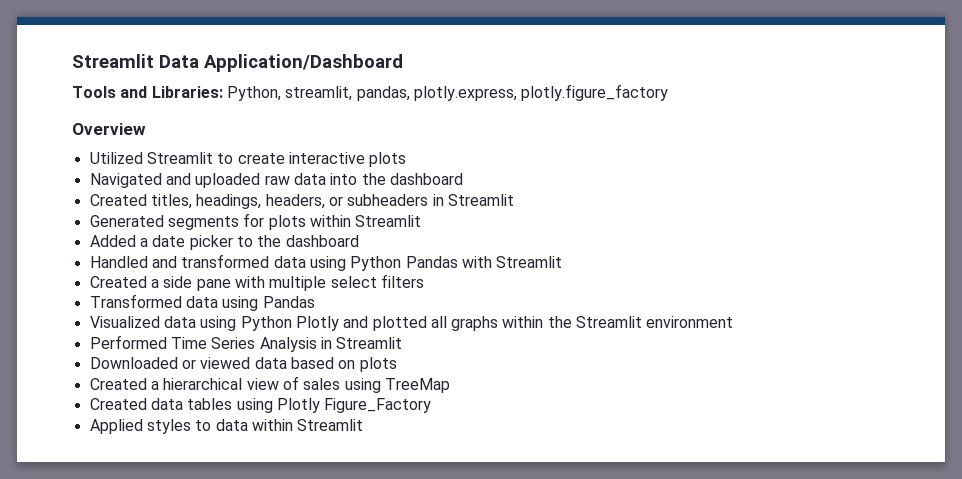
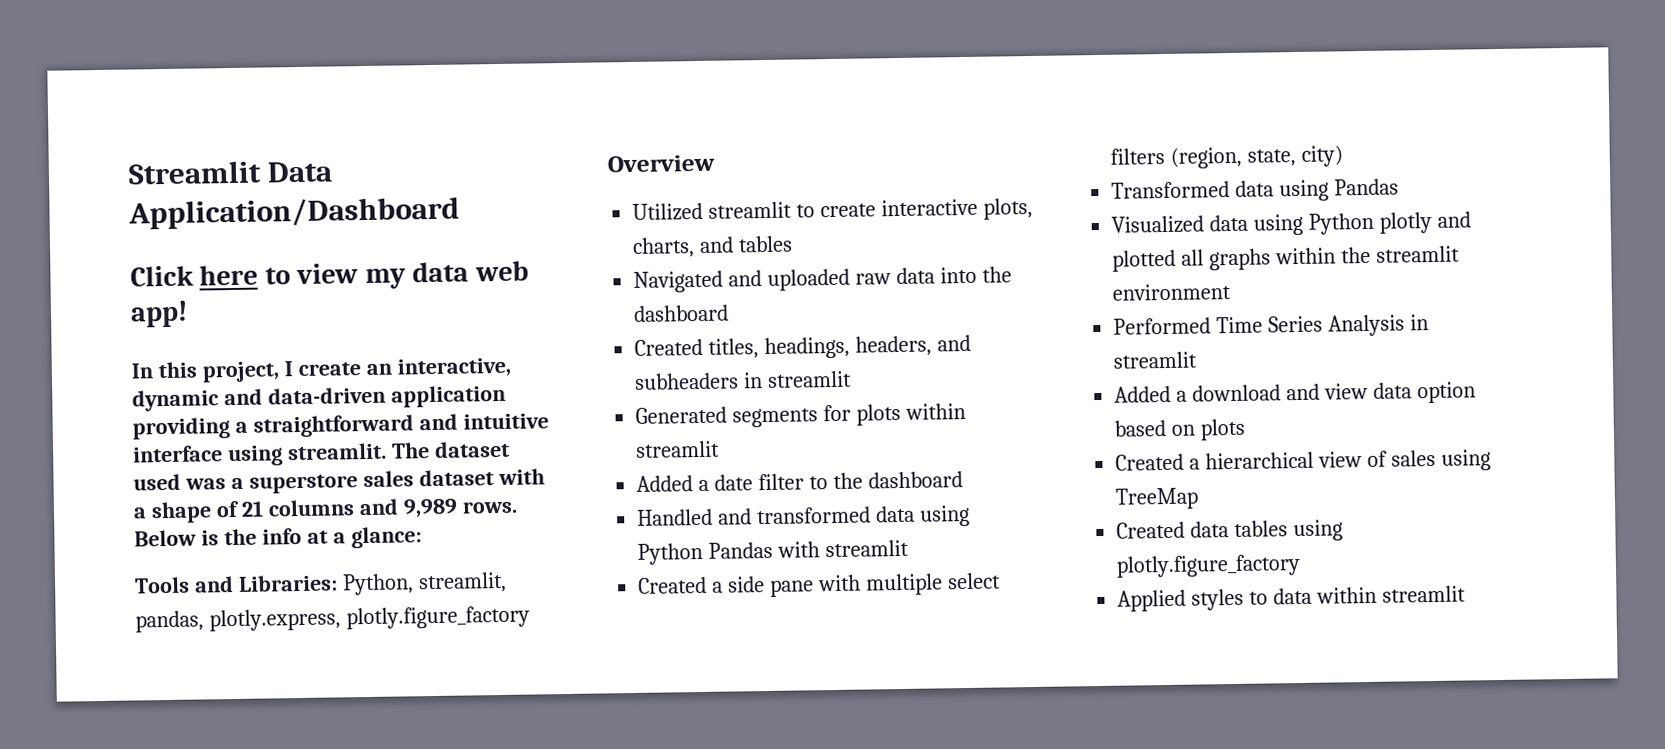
(403, 63) none -> [130,260,529,290] [130,300,188,328] [131,357,511,383] [132,384,506,412] [132,413,549,440] [133,440,510,467] [133,468,545,494] [133,498,518,524] [134,526,422,549] // Click here to view my data web app! // In this project, I create an interactive, dynamic and data-driven application providing a straightforward and intuitive interface using streamlit. The dataset used was a superstore sales dataset with a shape of 21 columns and 9,989 rows. Below is the info at a glance:
[146,152,213,164] Streamlit -> [708,201,793,219] streamlit
[369,152,407,167] plots -> [982,197,1033,220] [632,235,794,258] plots, charts, and tables
[328,196,343,206] or -> [936,334,971,352] and
[447,194,514,206] Streamlit -> [767,370,853,388] streamlit
[355,215,422,227] Streamlit -> [635,440,721,458] streamlit
[189,235,233,250] picker -> [758,473,805,491] filter
[496,256,563,268] Streamlit -> [825,539,910,558] streamlit
(424, 281) none -> [1170,145,1344,169] (region, state, city)
[295,316,339,331] Plotly -> [1378,211,1432,234] plotly
[576,316,643,328] Streamlit -> [1375,245,1460,263] streamlit
[336,337,403,349] [89,357,287,369] Streamlit // Downloaded or viewed data -> [1113,351,1198,369] [1114,381,1476,404] streamlit // Added a download and view data option
[276,398,432,413] Plotly Figure_Factory -> [1116,553,1302,578] plotly.figure_factory
[297,419,364,431] Streamlit -> [1381,585,1466,603] streamlit

